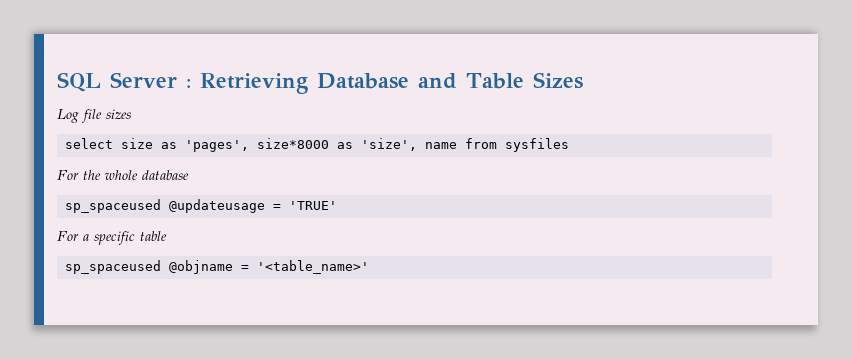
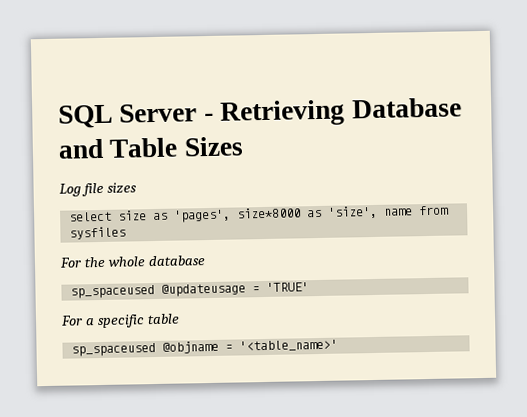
[186,79,191,88] : -> [203,112,214,122] -

